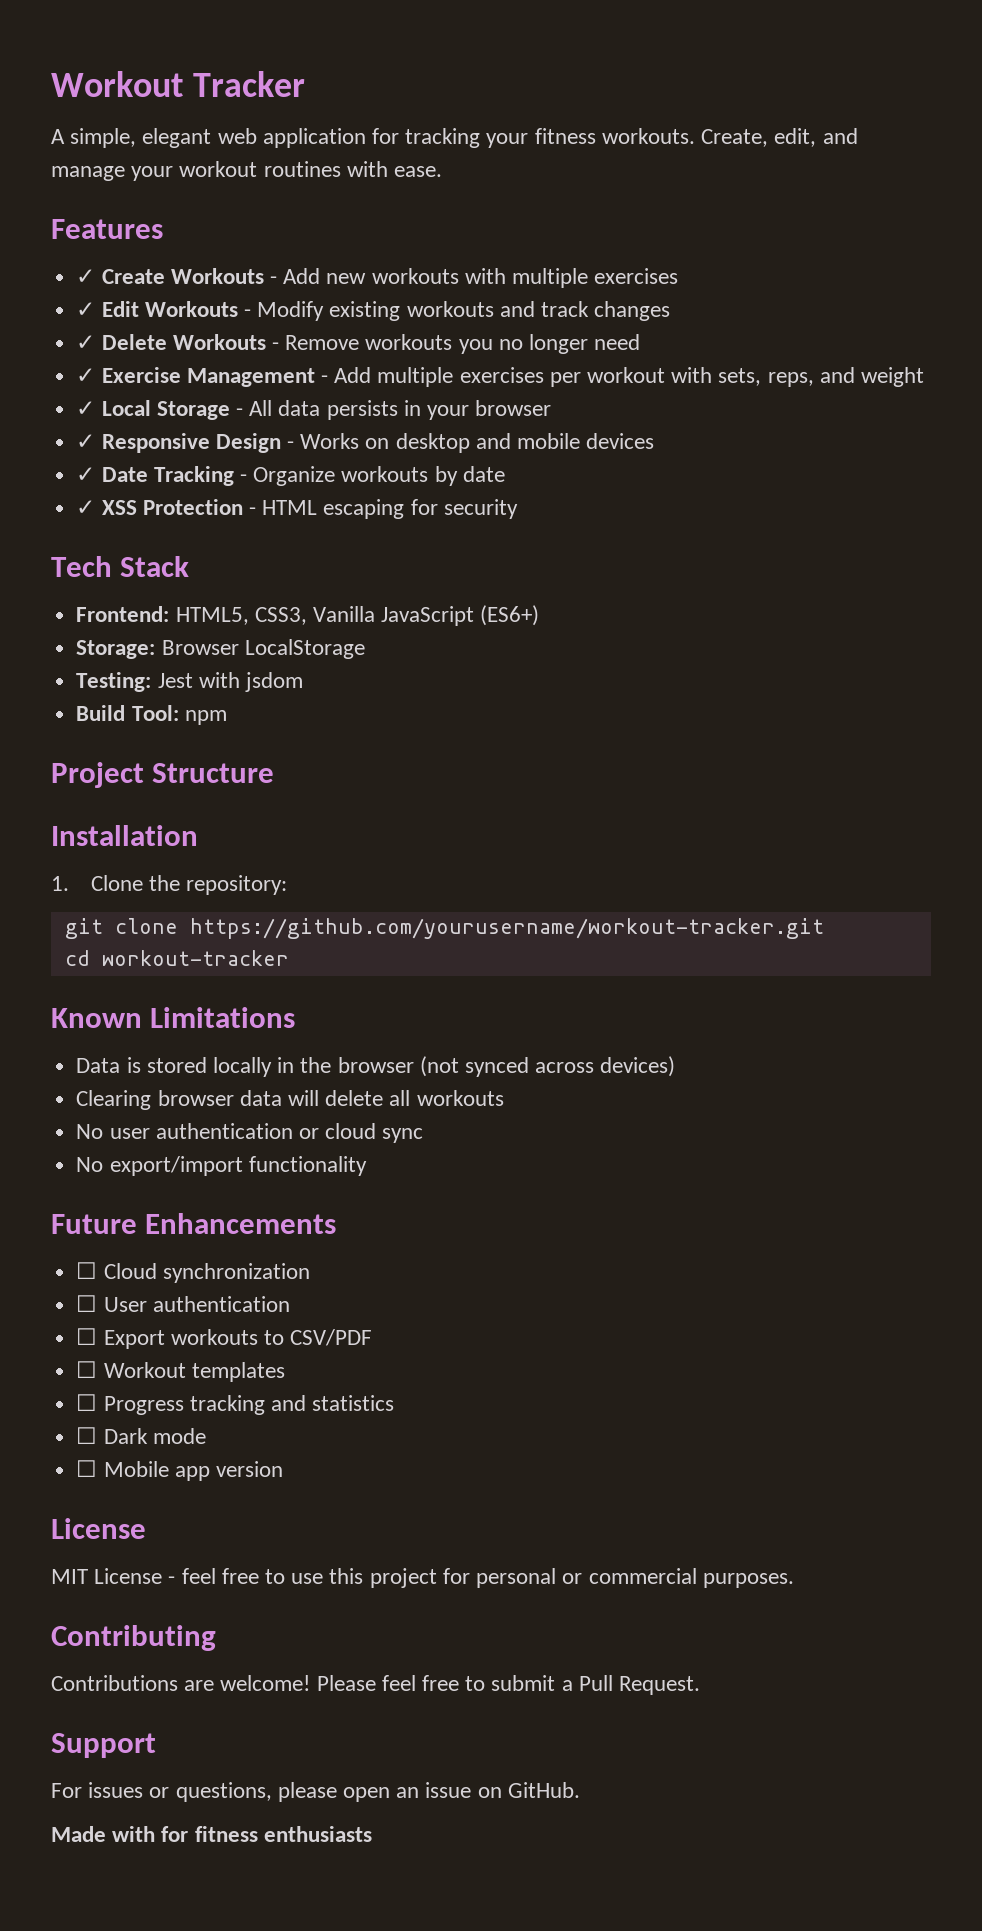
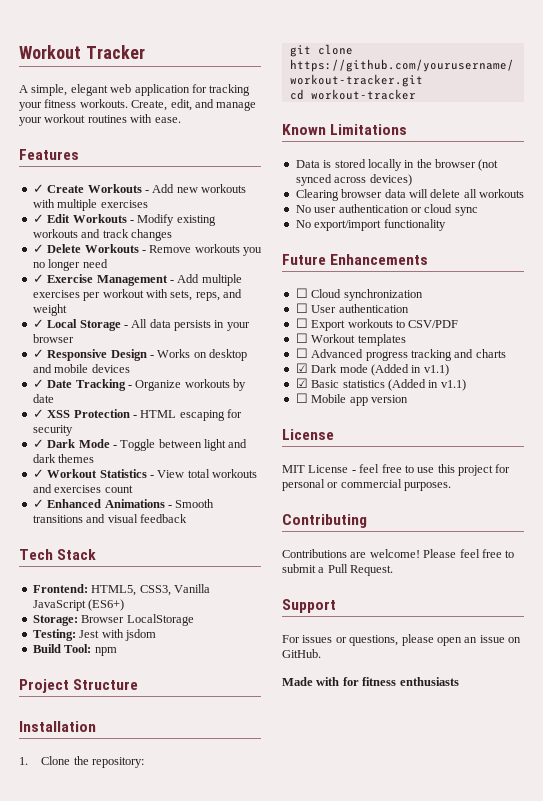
(518, 509) none -> [32,439,248,451] [32,454,95,463] [32,469,257,478] [32,484,133,493] [32,499,215,508] [32,514,187,523] // ✓ Dark Mode - Toggle between light and dark themes // ✓ Workout Statistics - View total workouts and exercises count // ✓ Enhanced Animations - Smooth transitions and visual feedback
[103,1395,395,1415] [76,1427,206,1444] Progress tracking and statistics // ☐ Dark mode -> [311,349,506,361] [295,363,449,376] [295,378,466,391] Advanced progress tracking and charts // ☑ Dark mode (Added in v1.1) // ☑ Basic statistics (Added in v1.1)

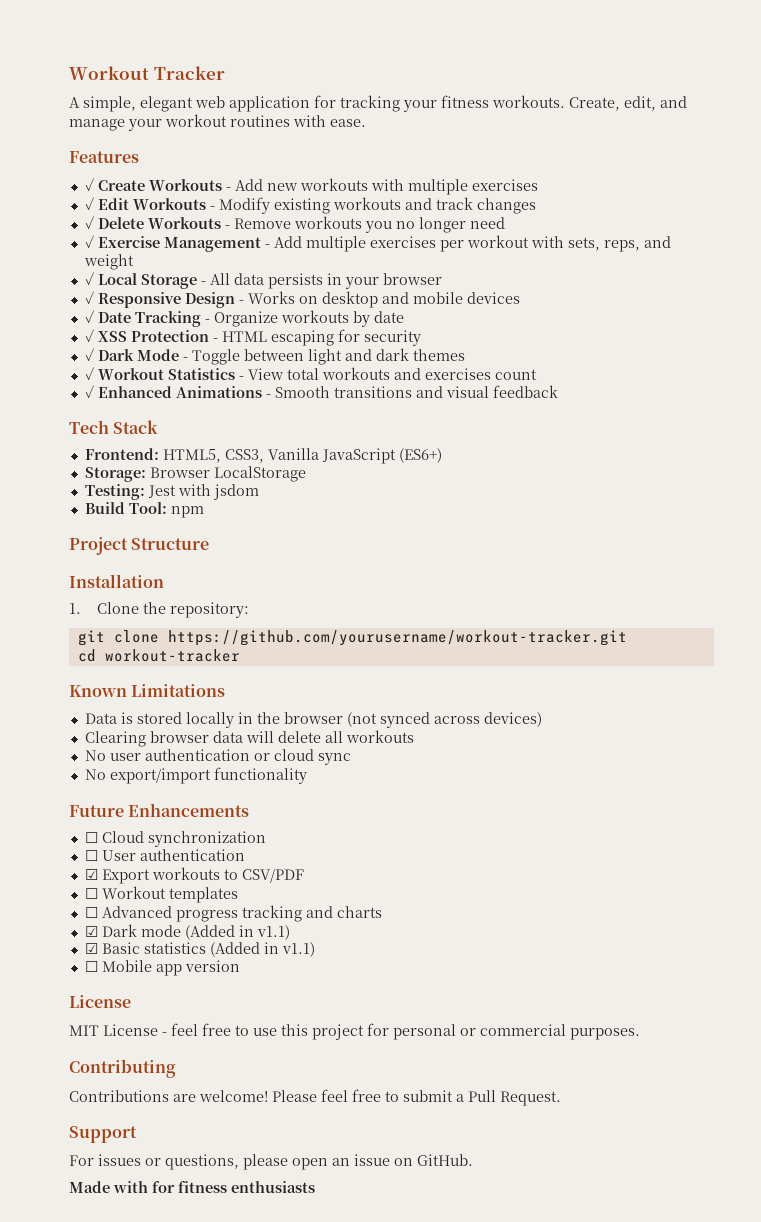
[295,318,308,328] ☐ -> [84,869,98,880] ☑

